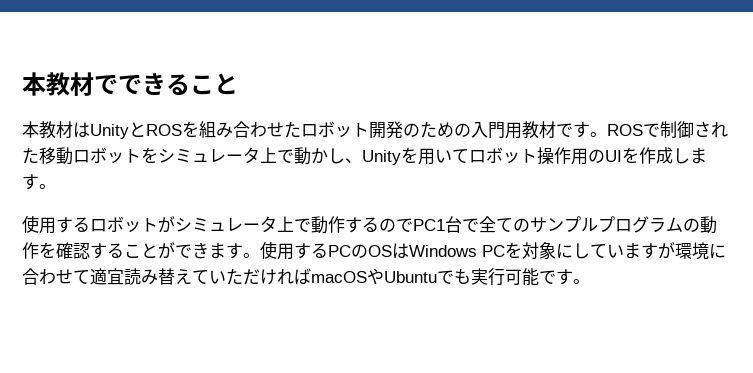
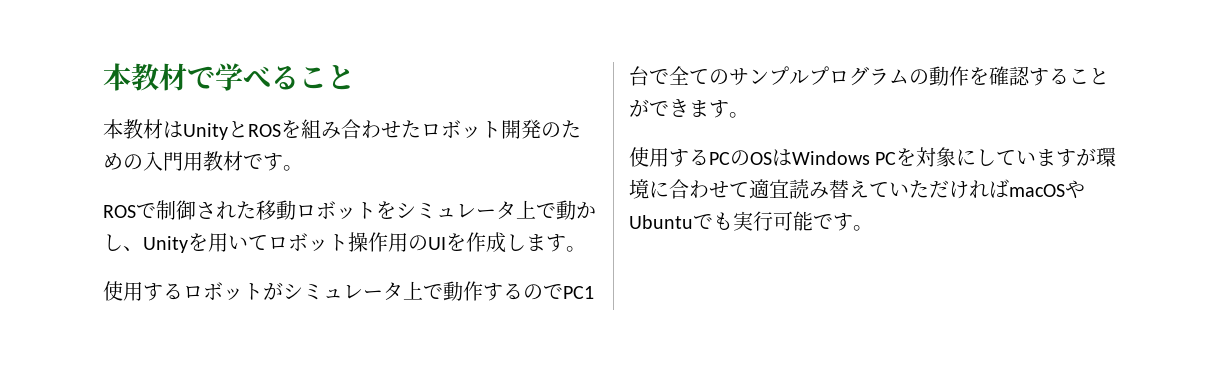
[118,73,166,95] でき -> [215,63,271,91] 学べ
(607, 134) none -> (303, 168) //
(260, 255) none -> (749, 115) //

